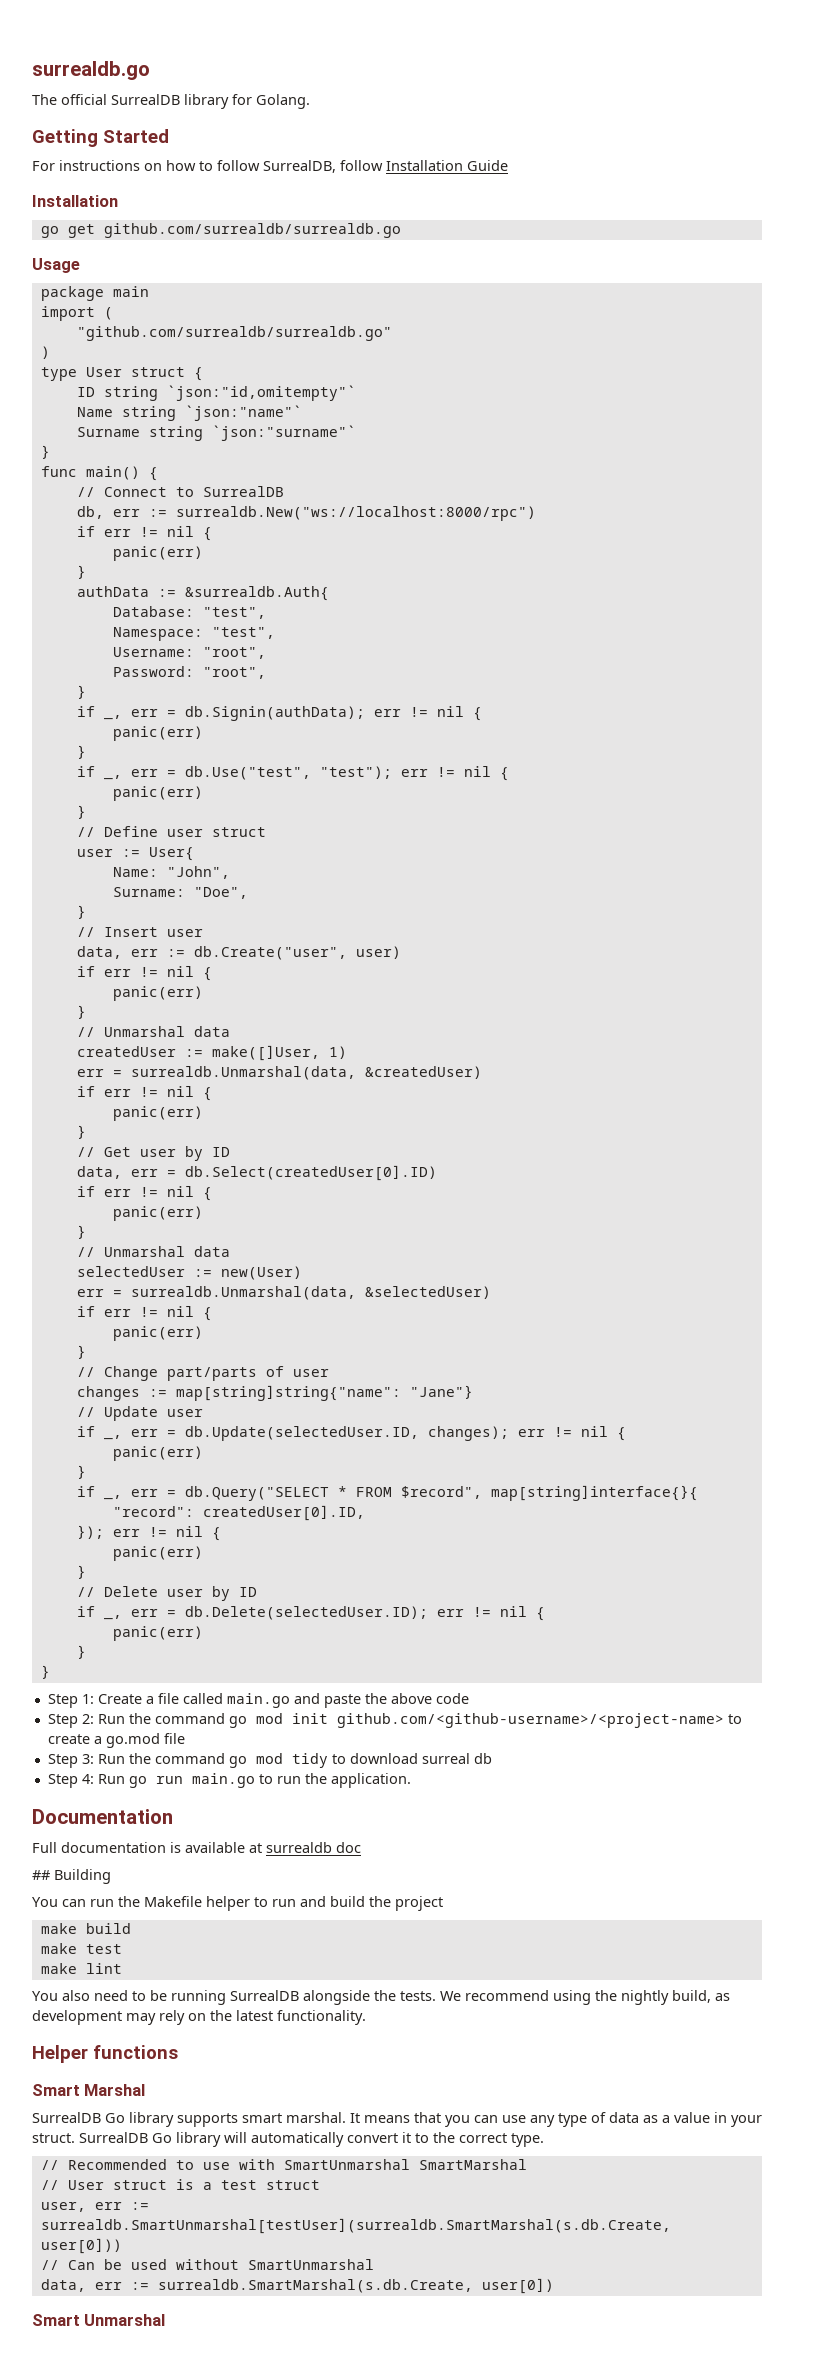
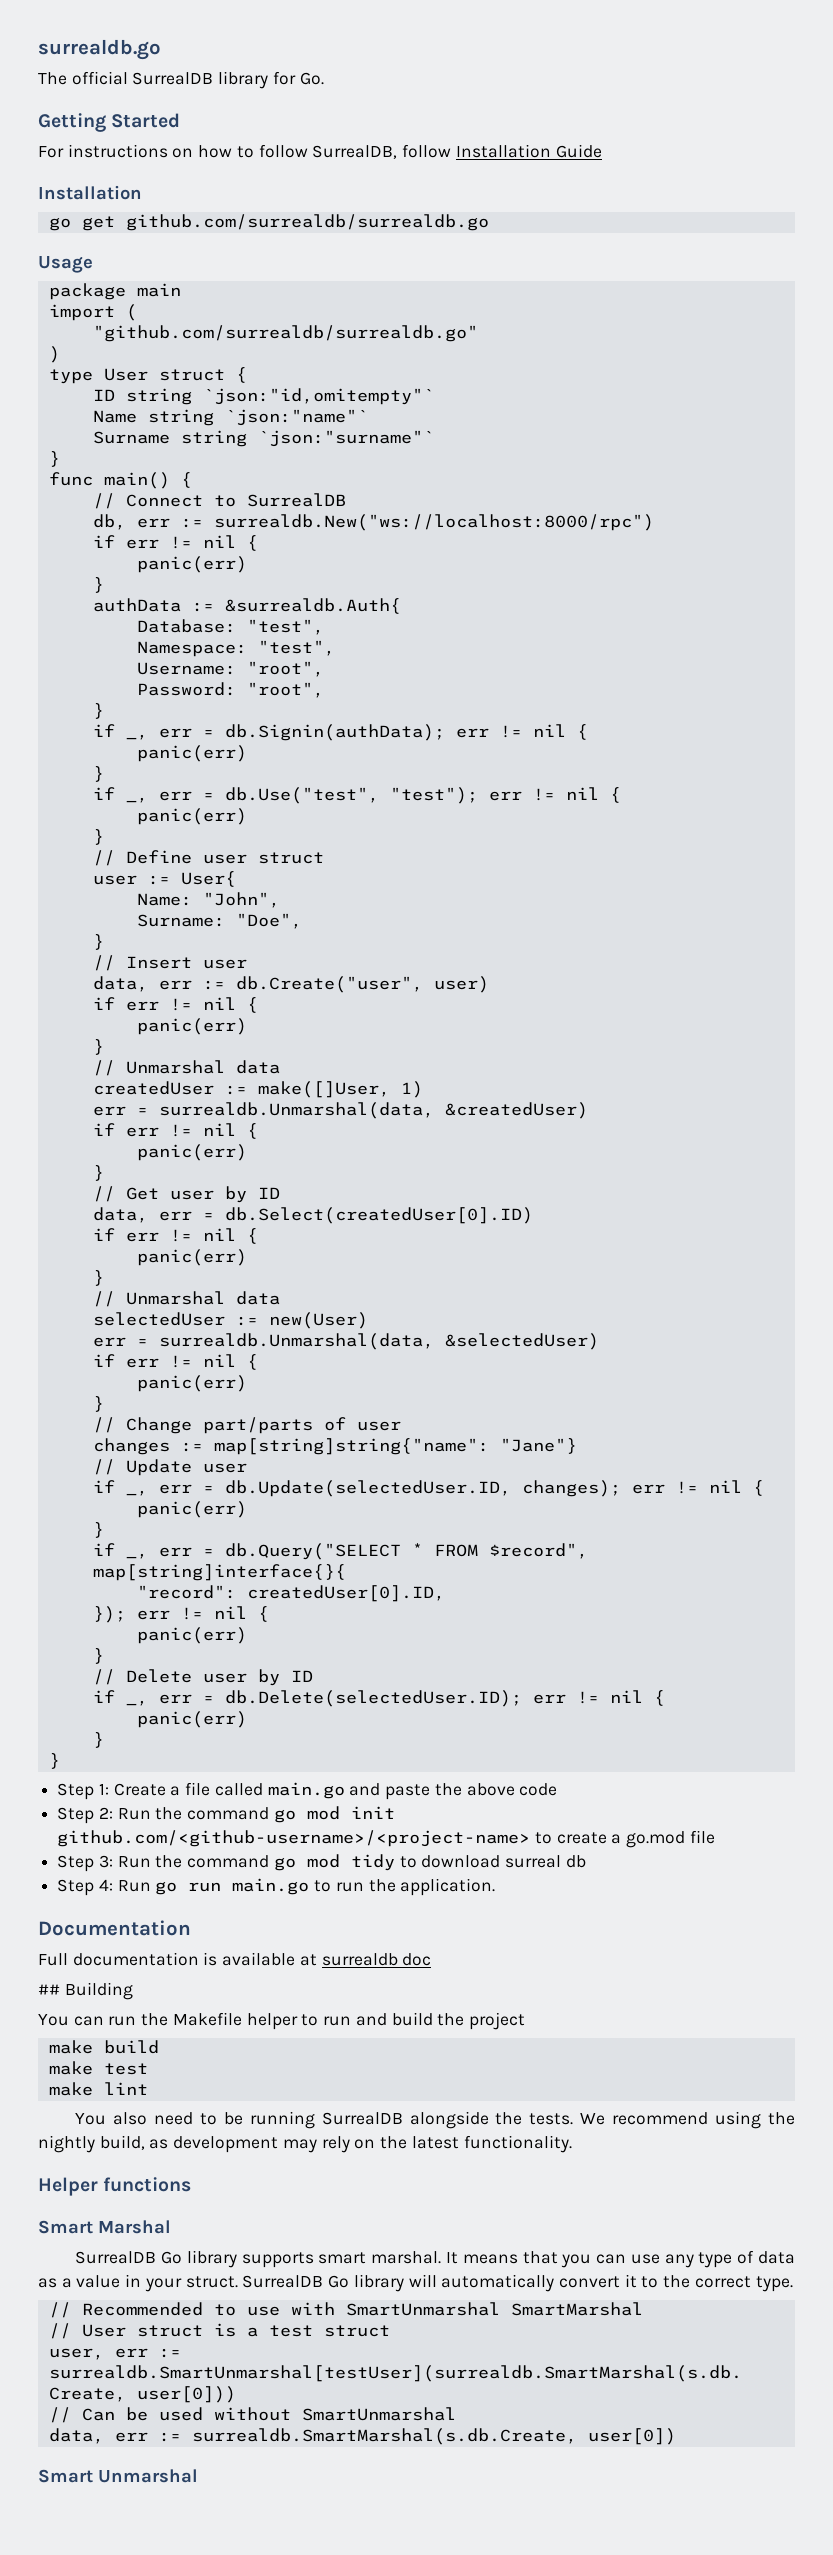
[256,94,310,109] Golang. -> [299,72,324,85] Go.

